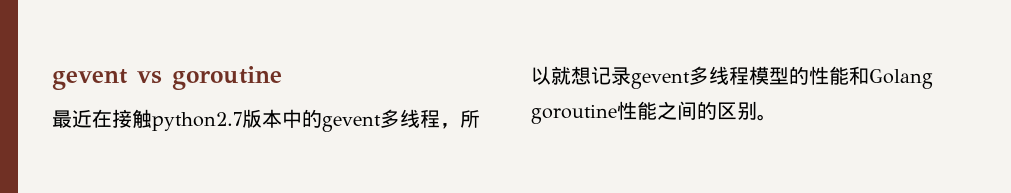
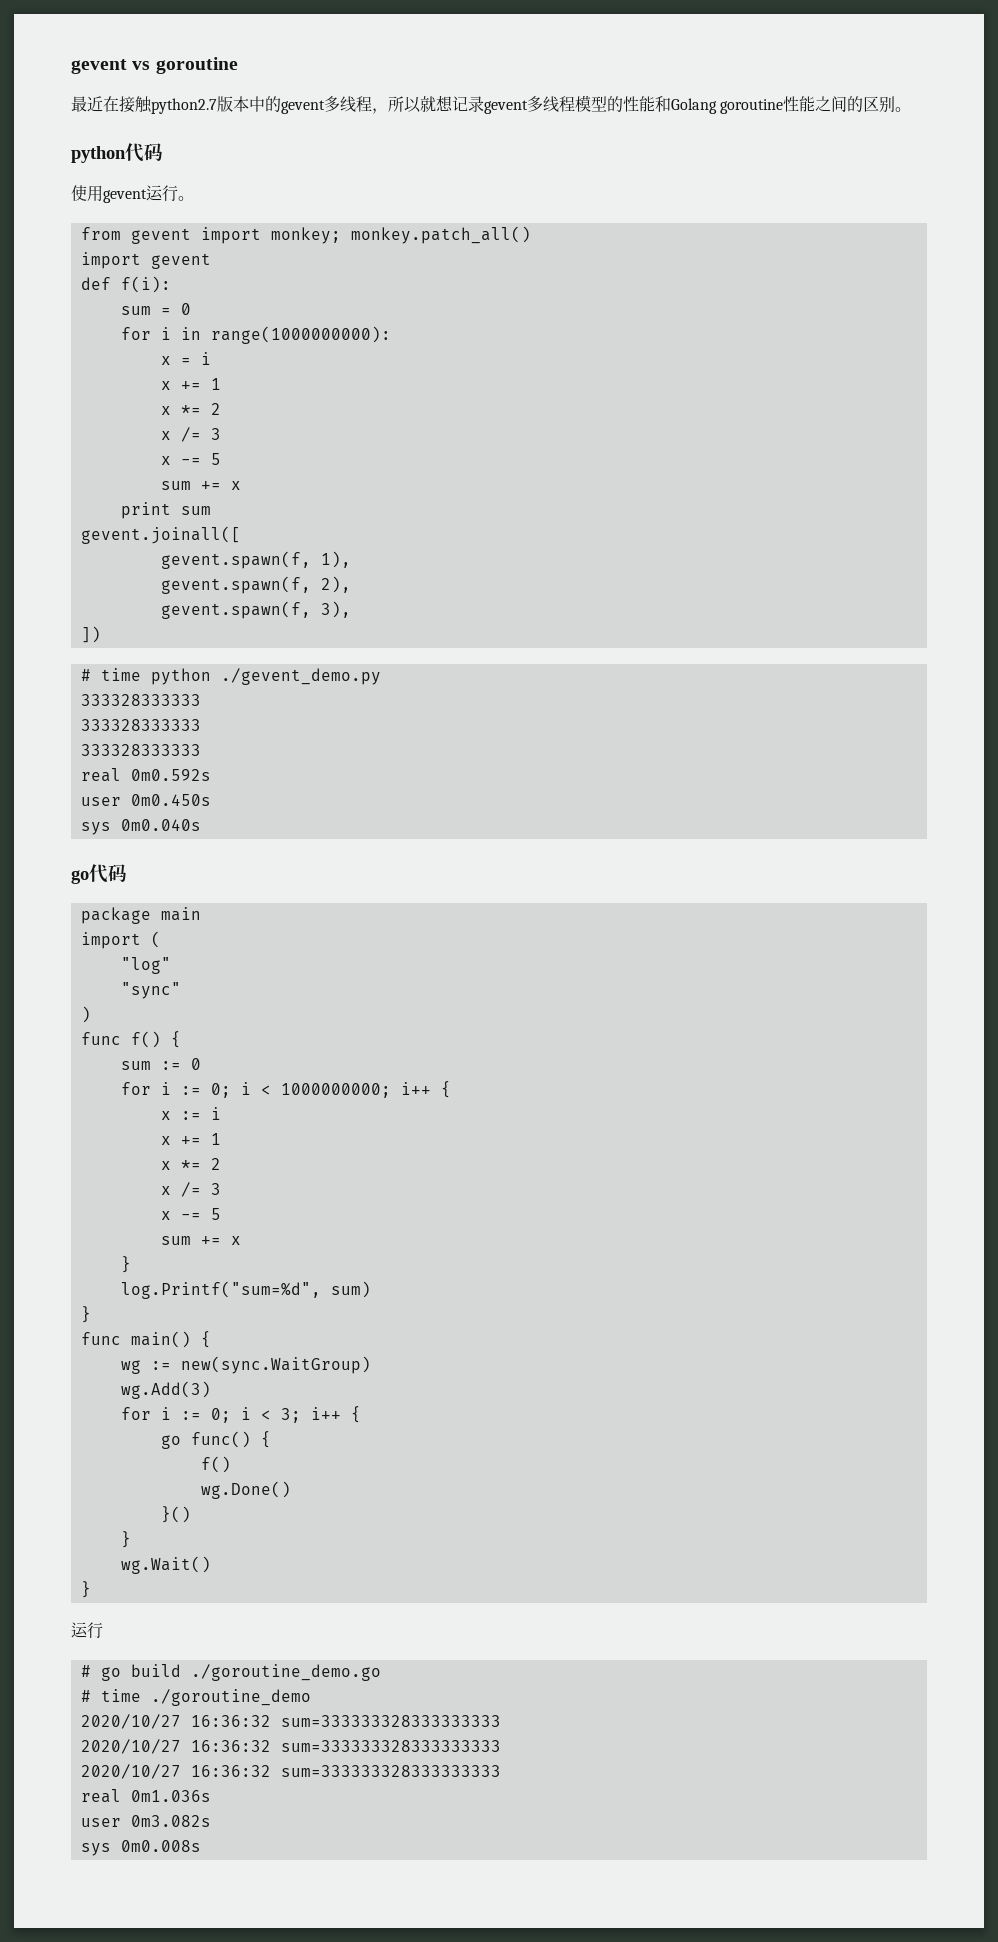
(777, 117) none -> [71,143,163,163] [71,185,194,203] [80,226,531,244] [80,252,211,269] [80,276,171,293] [120,303,191,315] [120,326,391,344] [160,352,211,365] [160,378,221,390] [160,403,221,415] [160,427,221,442] [160,453,221,465] [160,481,241,490] [120,502,211,519] [80,526,241,544] [160,551,351,569] [160,576,351,594] [160,601,351,619] [80,626,101,643] [80,668,381,685] [80,694,201,706] [80,719,201,731] [80,744,201,756] [80,768,211,782] [80,794,211,806] [80,819,201,835] [71,864,127,884] [80,907,201,924] [80,931,161,949] [120,957,171,974] [120,982,181,999] [80,1006,91,1023] [80,1031,181,1048] [120,1058,201,1070] [120,1081,451,1098] [160,1107,221,1120] [160,1133,221,1145] [160,1158,221,1170] [160,1182,221,1197] [160,1208,221,1220] [160,1236,241,1245] [120,1256,131,1273] [120,1281,371,1299] [80,1306,91,1323] [80,1331,211,1348] [120,1356,371,1374] [120,1381,211,1399] [120,1406,361,1423] [160,1431,271,1449] [200,1456,231,1473] [200,1481,291,1499] [160,1506,191,1523] [120,1531,131,1548] [120,1556,211,1574] [80,1581,91,1598] [71,1622,103,1639] [80,1664,381,1681] [80,1689,311,1706] [80,1714,501,1729] [80,1739,501,1754] [80,1764,501,1779] [80,1789,211,1803] [80,1815,211,1827] [80,1840,201,1856] // python代码 // 使用gevent运行。 // from gevent import monkey; monkey.patch_all() // import gevent // def f(i): // sum = 0 // for i in range(1000000000): // x = i // x += 1 // x *= 2 // x /= 3 // x -= 5 // sum += x // print sum // gevent.joinall([ // gevent.spawn(f, 1), // gevent.spawn(f, 2), // gevent.spawn(f, 3), // ]) // # time python ./gevent_demo.py // 333328333333 // 333328333333 // 333328333333 // real 0m0.592s // user 0m0.450s // sys 0m0.040s // go代码 // package main // import ( // "log" // "sync" // ) // func f() { // sum := 0 // for i := 0; i < 1000000000; i++ { // x := i // x += 1 // x *= 2 // x /= 3 // x -= 5 // sum += x // } // log.Printf("sum=%d", sum) // } // func main() { // wg := new(sync.WaitGroup) // wg.Add(3) // for i := 0; i < 3; i++ { // go func() { // f() // wg.Done() // }() // } // wg.Wait() // } // 运行 // # go build ./goroutine_demo.go // # time ./goroutine_demo // 2020/10/27 16:36:32 sum=333333328333333333 // 2020/10/27 16:36:32 sum=333333328333333333 // 2020/10/27 16:36:32 sum=333333328333333333 // real 0m1.036s // user 0m3.082s // sys 0m0.008s

